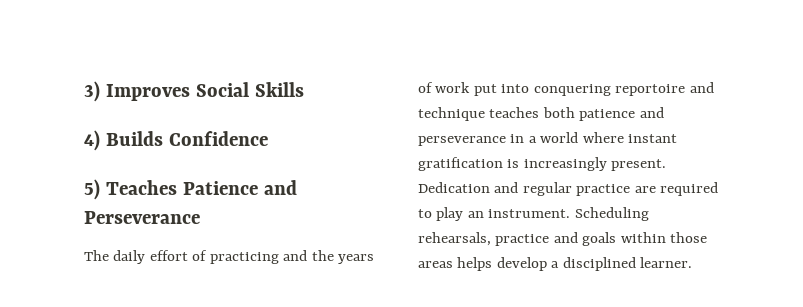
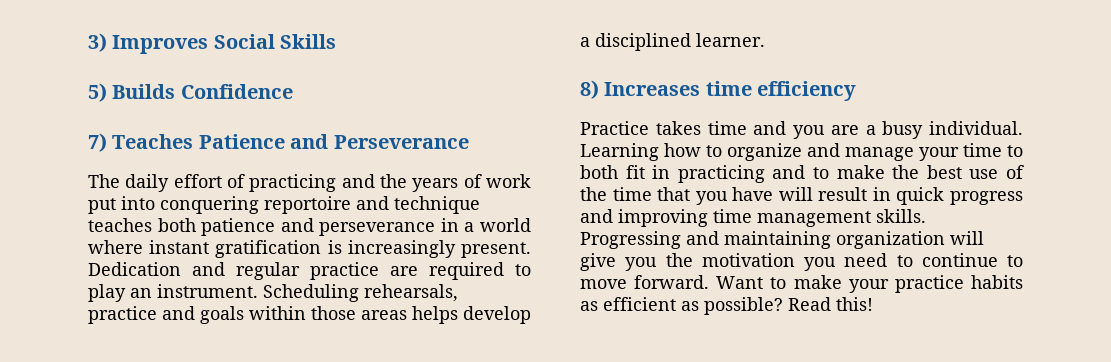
[84,130,100,151] 4) -> [88,83,107,102] 5)
[84,179,100,200] 5) -> [88,133,107,152] 7)
(693, 262) none -> [580,80,857,101] [580,121,1023,139] [580,143,1023,161] [580,165,1024,183] [580,187,1023,205] [580,209,926,227] [580,231,984,249] [580,253,1023,271] [580,275,1023,293] [580,297,873,315] // 8) Increases time efficiency // Practice takes time and you are a busy individual. Learning how to organize and manage your time to both fit in practicing and to make the best use of the time that you have will result in quick progress and improving time management skills. Progressing and maintaining organization will give you the motivation you need to continue to move forward. Want to make your practice habits as efficient as possible? Read this!

